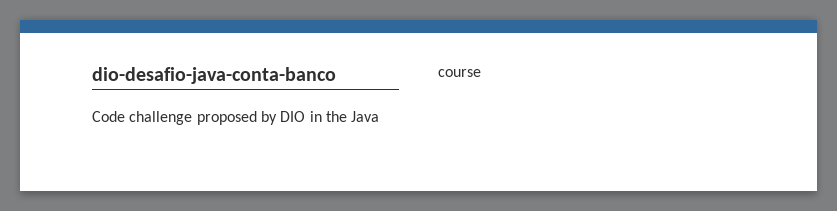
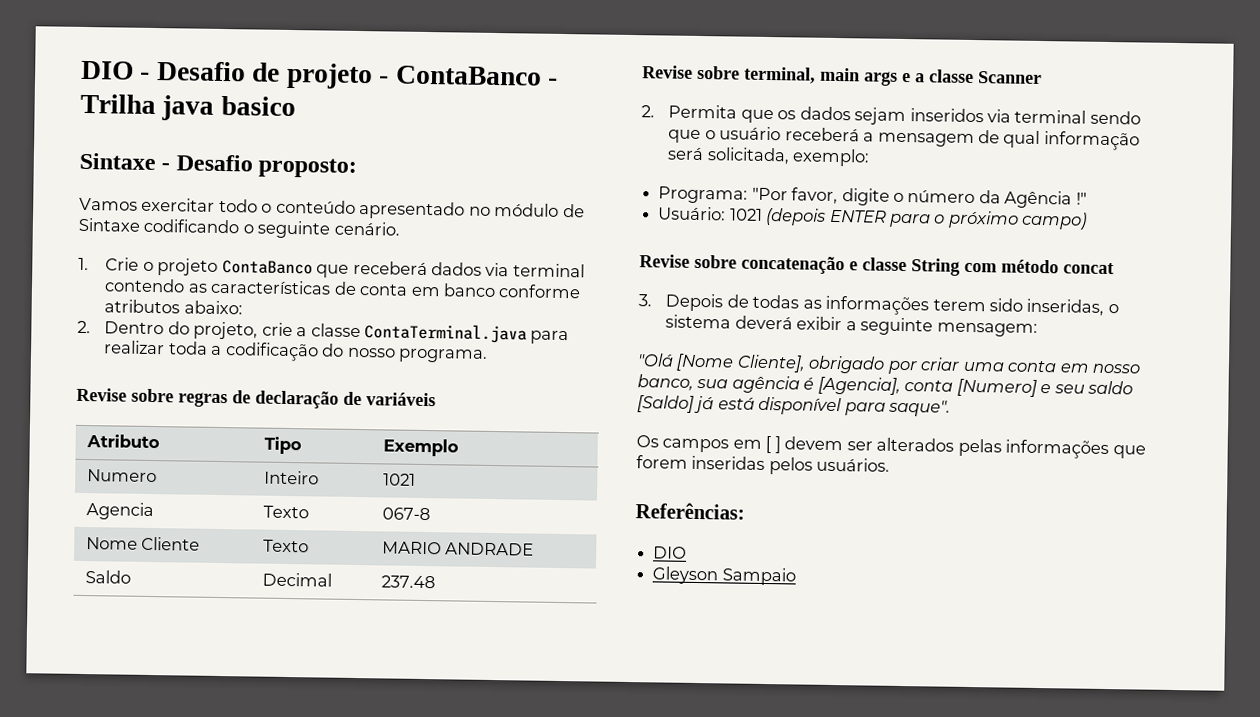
[92,67,336,84] [92,111,380,125] [438,69,481,77] dio-desafio-java-conta-banco // Code challenge proposed by DIO in the Java course -> [81,60,558,90] [80,93,296,121] [79,152,358,178] [79,197,585,220] [78,217,400,239] [78,257,585,278] [104,278,582,299] [104,299,243,315] [77,320,570,345] [104,340,488,363] [76,387,436,409] [85,434,160,449] [263,436,302,455] [382,438,459,457] [86,469,157,483] [263,470,319,485] [382,473,416,486] [85,502,154,521] [262,505,309,519] [381,507,431,521] [85,536,201,551] [262,539,309,553] [381,541,535,556] [84,570,131,584] [261,572,332,587] [380,575,436,589] [642,65,1042,86] [641,104,1141,126] [668,126,1140,151] [667,146,871,167] [658,186,1087,209] [658,206,1088,230] [639,254,1114,276] [638,293,1119,316] [665,314,1038,337] [637,353,1141,375] [637,374,1134,397] [637,395,952,417] [636,435,1146,460] [636,455,891,475] [635,502,745,520] [653,546,688,559] [652,566,796,586] DIO - Desafio de projeto - ContaBanco - Trilha java basico // Sintaxe - Desafio proposto: // Vamos exercitar todo o conteúdo apresentado no módulo de Sintaxe codificando o seguinte cenário. // 1. Crie o projeto ContaBanco que receberá dados via terminal contendo as características de conta em banco conforme atributos abaixo: // 2. Dentro do projeto, crie a classe ContaTerminal.java para realizar toda a codificação do nosso programa. // Revise sobre regras de declaração de variáveis // Atributo | Tipo | Exemplo // Numero | Inteiro | 1021 // Agencia | Texto | 067-8 // Nome Cliente | Texto | MARIO ANDRADE // Saldo | Decimal | 237.48 // Revise sobre terminal, main args e a classe Scanner // 2. Permita que os dados sejam inseridos via terminal sendo que o usuário receberá a mensagem de qual informação será solicitada, exemplo: // Programa: "Por favor, digite o número da Agência !" // Usuário: 1021 (depois ENTER para o próximo campo) // Revise sobre concatenação e classe String com método concat // 3. Depois de todas as informações terem sido inseridas, o sistema deverá exibir a seguinte mensagem: // "Olá [Nome Cliente], obrigado por criar uma conta em nosso banco, sua agência é [Agencia], conta [Numero] e seu saldo [Saldo] já está disponível para saque". // Os campos em [ ] devem ser alterados pelas informações que forem inseridas pelos usuários. // Referências: // DIO // Gleyson Sampaio

